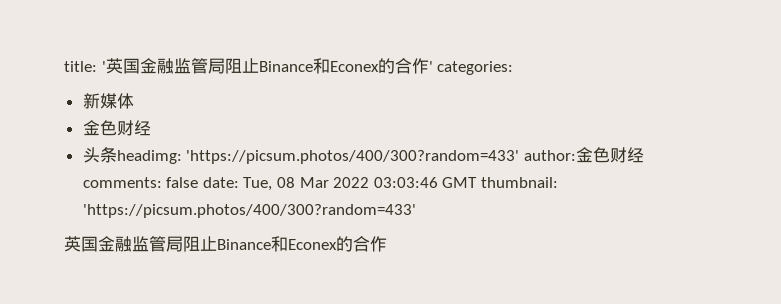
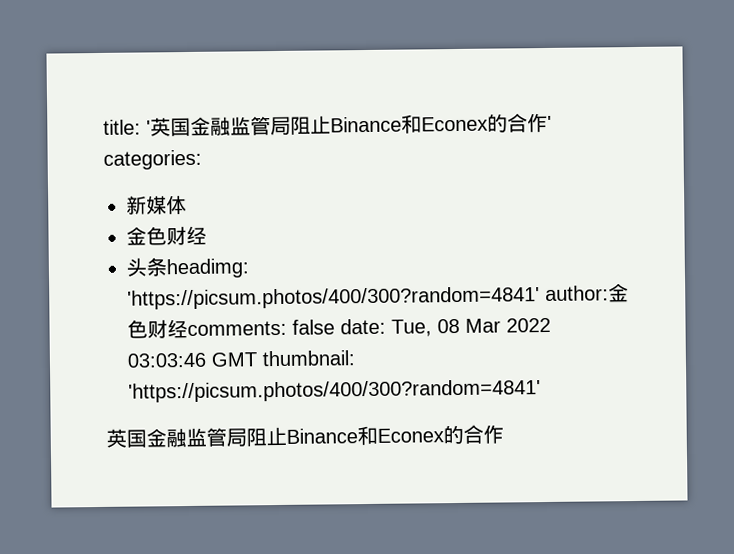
[186,150,520,164] 'https://picsum.photos/400/300?random=433' -> [127,286,540,310] 'https://picsum.photos/400/300?random=4841'
[82,204,416,218] 'https://picsum.photos/400/300?random=433' -> [128,379,541,403] 'https://picsum.photos/400/300?random=4841'

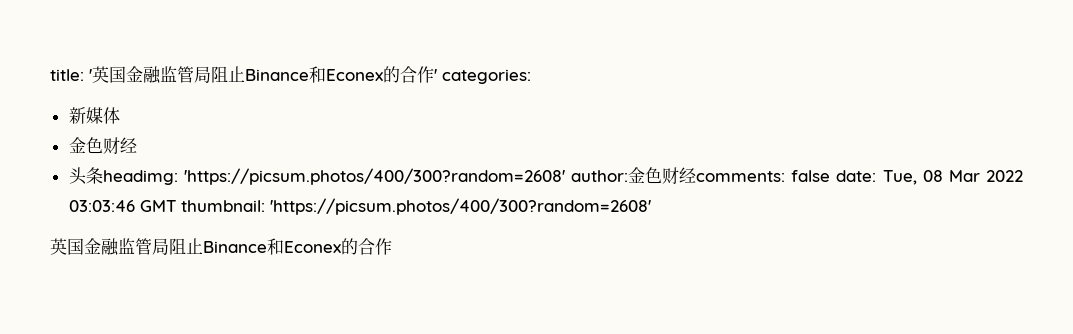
[127,286,540,310] 'https://picsum.photos/400/300?random=4841' -> [183,168,565,185] 'https://picsum.photos/400/300?random=2608'
[128,379,541,403] 'https://picsum.photos/400/300?random=4841' -> [269,198,651,215] 'https://picsum.photos/400/300?random=2608'

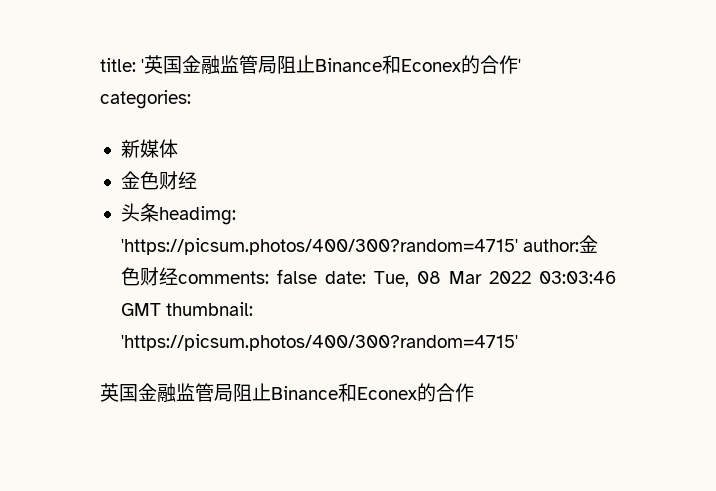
[183,168,565,185] 'https://picsum.photos/400/300?random=2608' -> [120,238,518,255] 'https://picsum.photos/400/300?random=4715'
[269,198,651,215] 'https://picsum.photos/400/300?random=2608' -> [120,334,518,351] 'https://picsum.photos/400/300?random=4715'

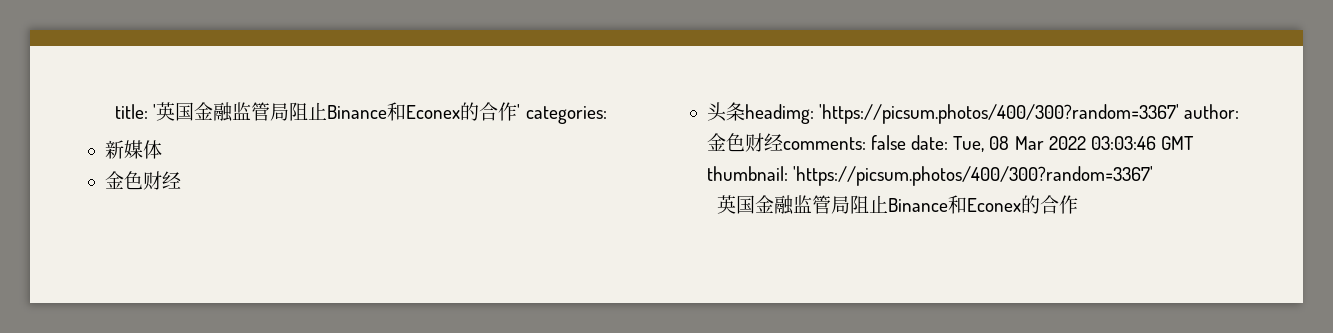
[120,238,518,255] 'https://picsum.photos/400/300?random=4715' -> [819,104,1180,124] 'https://picsum.photos/400/300?random=3367'
[120,334,518,351] 'https://picsum.photos/400/300?random=4715' -> [793,166,1154,186] 'https://picsum.photos/400/300?random=3367'

